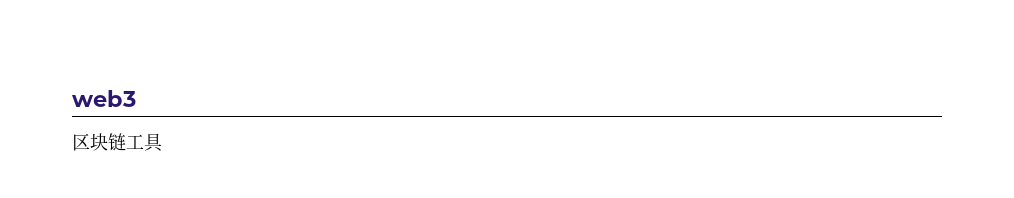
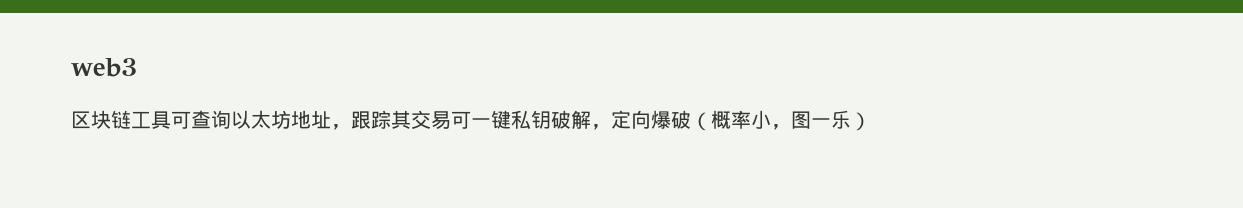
(163, 142) none -> [171,110,871,131] 可查询以太坊地址，跟踪其交易可一键私钥破解，定向爆破（概率小，图一乐）

